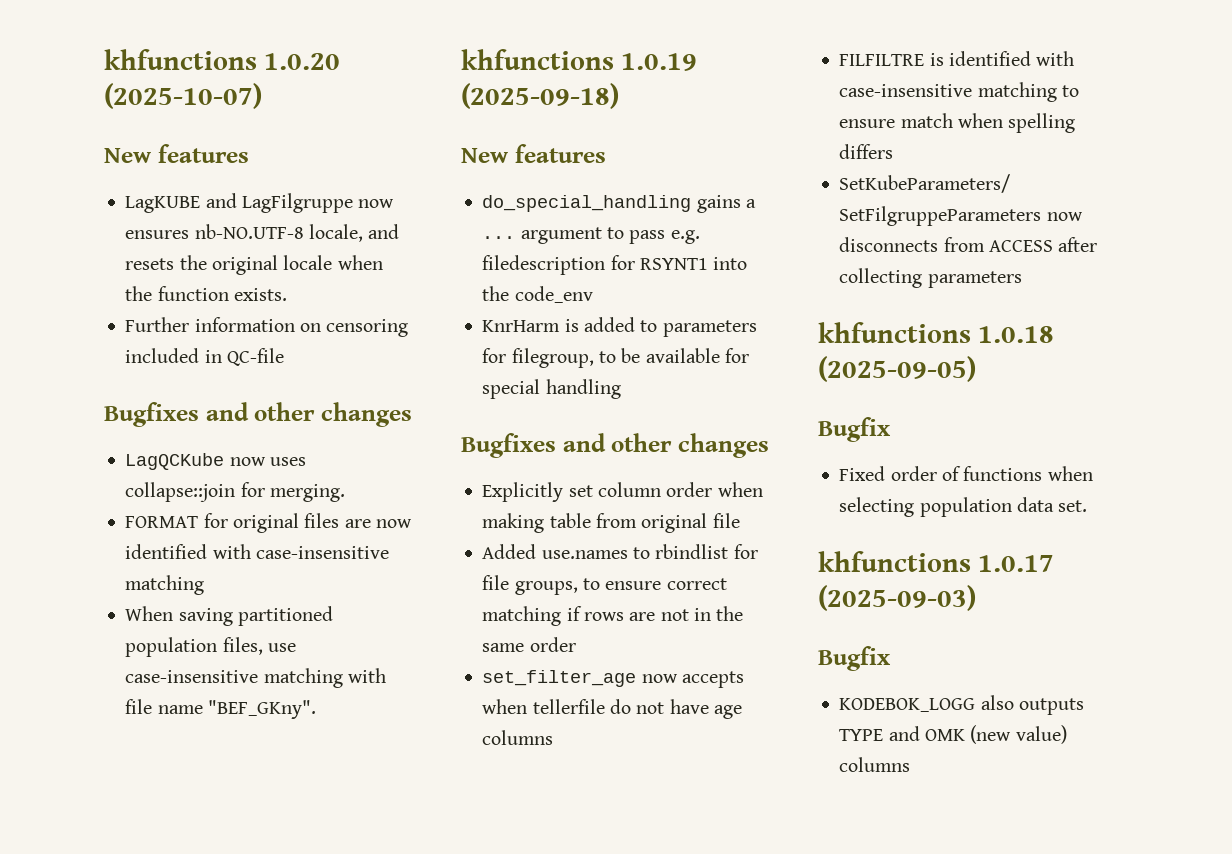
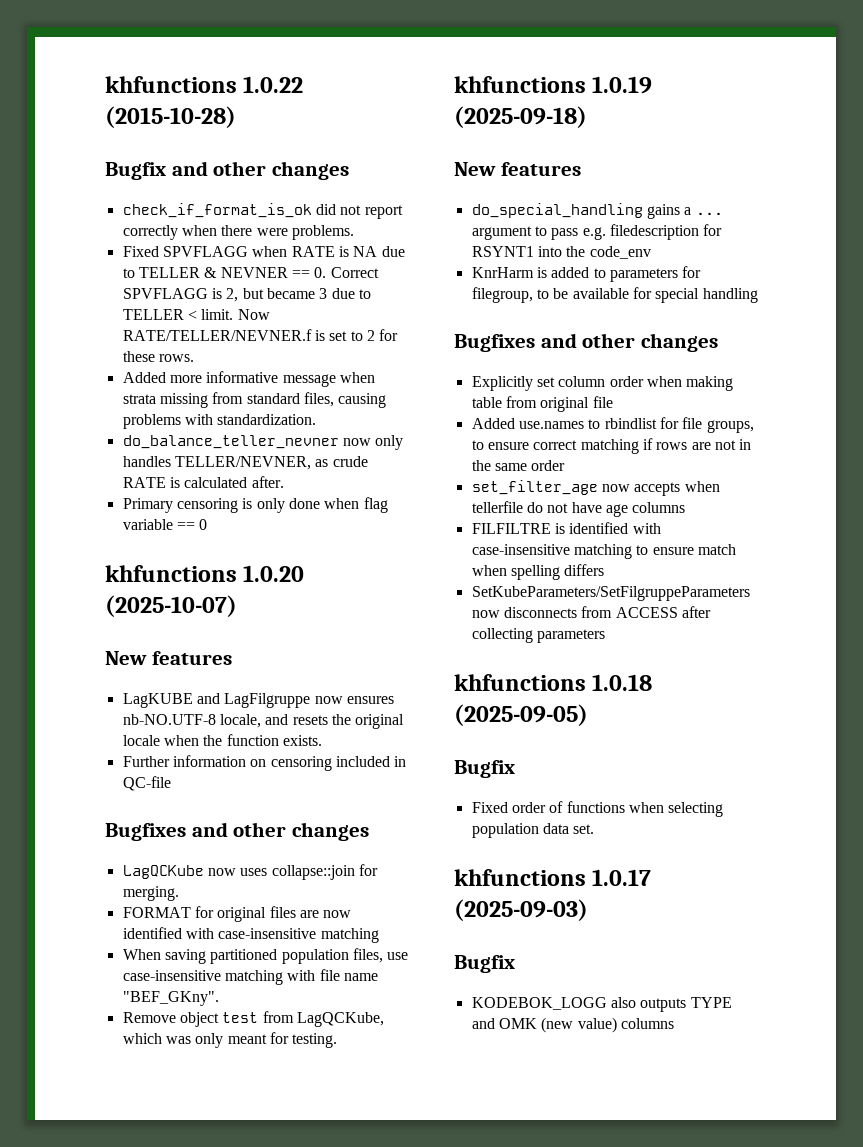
[104,49,257,70] khfunctions -> [105,76,304,93] [105,106,236,128] [105,161,349,180] [122,203,403,219] [122,225,354,240] [122,246,405,257] [122,267,379,278] [122,288,371,302] [122,309,270,320] [122,329,399,341] [122,351,194,362] [122,371,375,387] [122,392,387,408] [122,414,317,429] [122,435,404,450] [122,456,368,470] [122,476,284,488] [122,497,388,513] [122,519,208,530] [105,565,237,582] khfunctions 1.0.22 (2015-10-28) // Bugfix and other changes // check_if_format_is_ok did not report correctly when there were problems. // Fixed SPVFLAGG when RATE is NA due to TELLER & NEVNER == 0. Correct SPVFLAGG is 2, but became 3 due to TELLER < limit. Now RATE/TELLER/NEVNER.f is set to 2 for these rows. // Added more informative message when strata missing from standard files, causing problems with standardization. // do_balance_teller_nevner now only handles TELLER/NEVNER, as crude RATE is calculated after. // Primary censoring is only done when flag variable == 0 // khfunctions
(316, 709) none -> [122,1011,384,1027] [122,1032,338,1048] // Remove object test from LagQCKube, which was only meant for testing.

